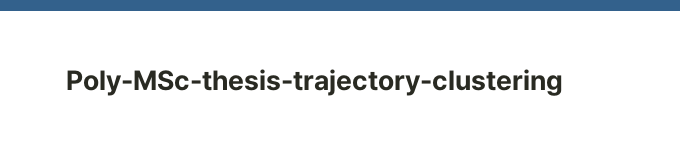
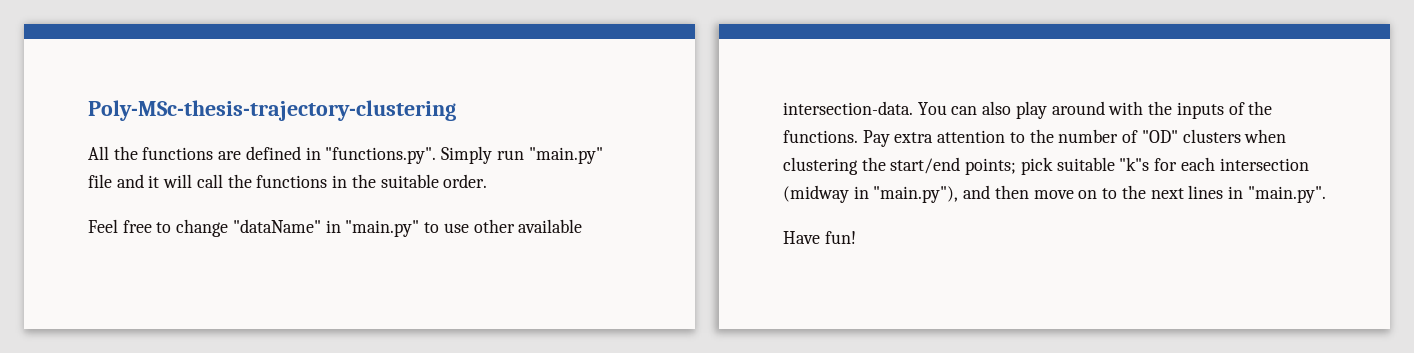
(563, 82) none -> [88,146,603,164] [88,174,488,188] [88,219,583,237] [783,101,1273,119] [783,129,1287,147] [783,157,1309,175] [783,185,1326,203] [783,231,856,244] // All the functions are defined in "functions.py". Simply run "main.py" file and it will call the functions in the suitable order. // Feel free to change "dataName" in "main.py" to use other available intersection-data. You can also play around with the inputs of the functions. Pay extra attention to the number of "OD" clusters when clustering the start/end points; pick suitable "k"s for each intersection (midway in "main.py"), and then move on to the next lines in "main.py". // Have fun!

